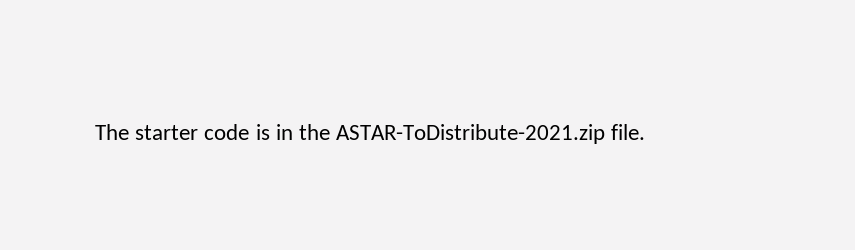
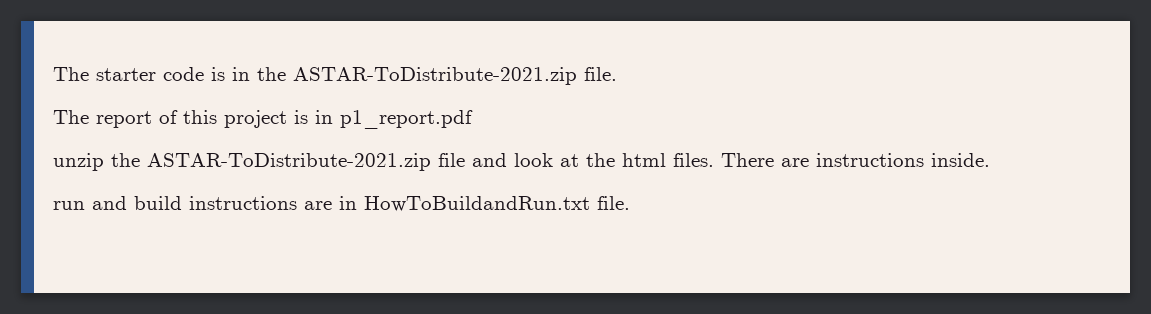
(646, 132) none -> [53,110,473,129] [53,153,990,171] [53,196,630,212] // The report of this project is in p1_report.pdf // unzip the ASTAR-ToDistribute-2021.zip file and look at the html files. There are instructions inside. // run and build instructions are in HowToBuildandRun.txt file.

